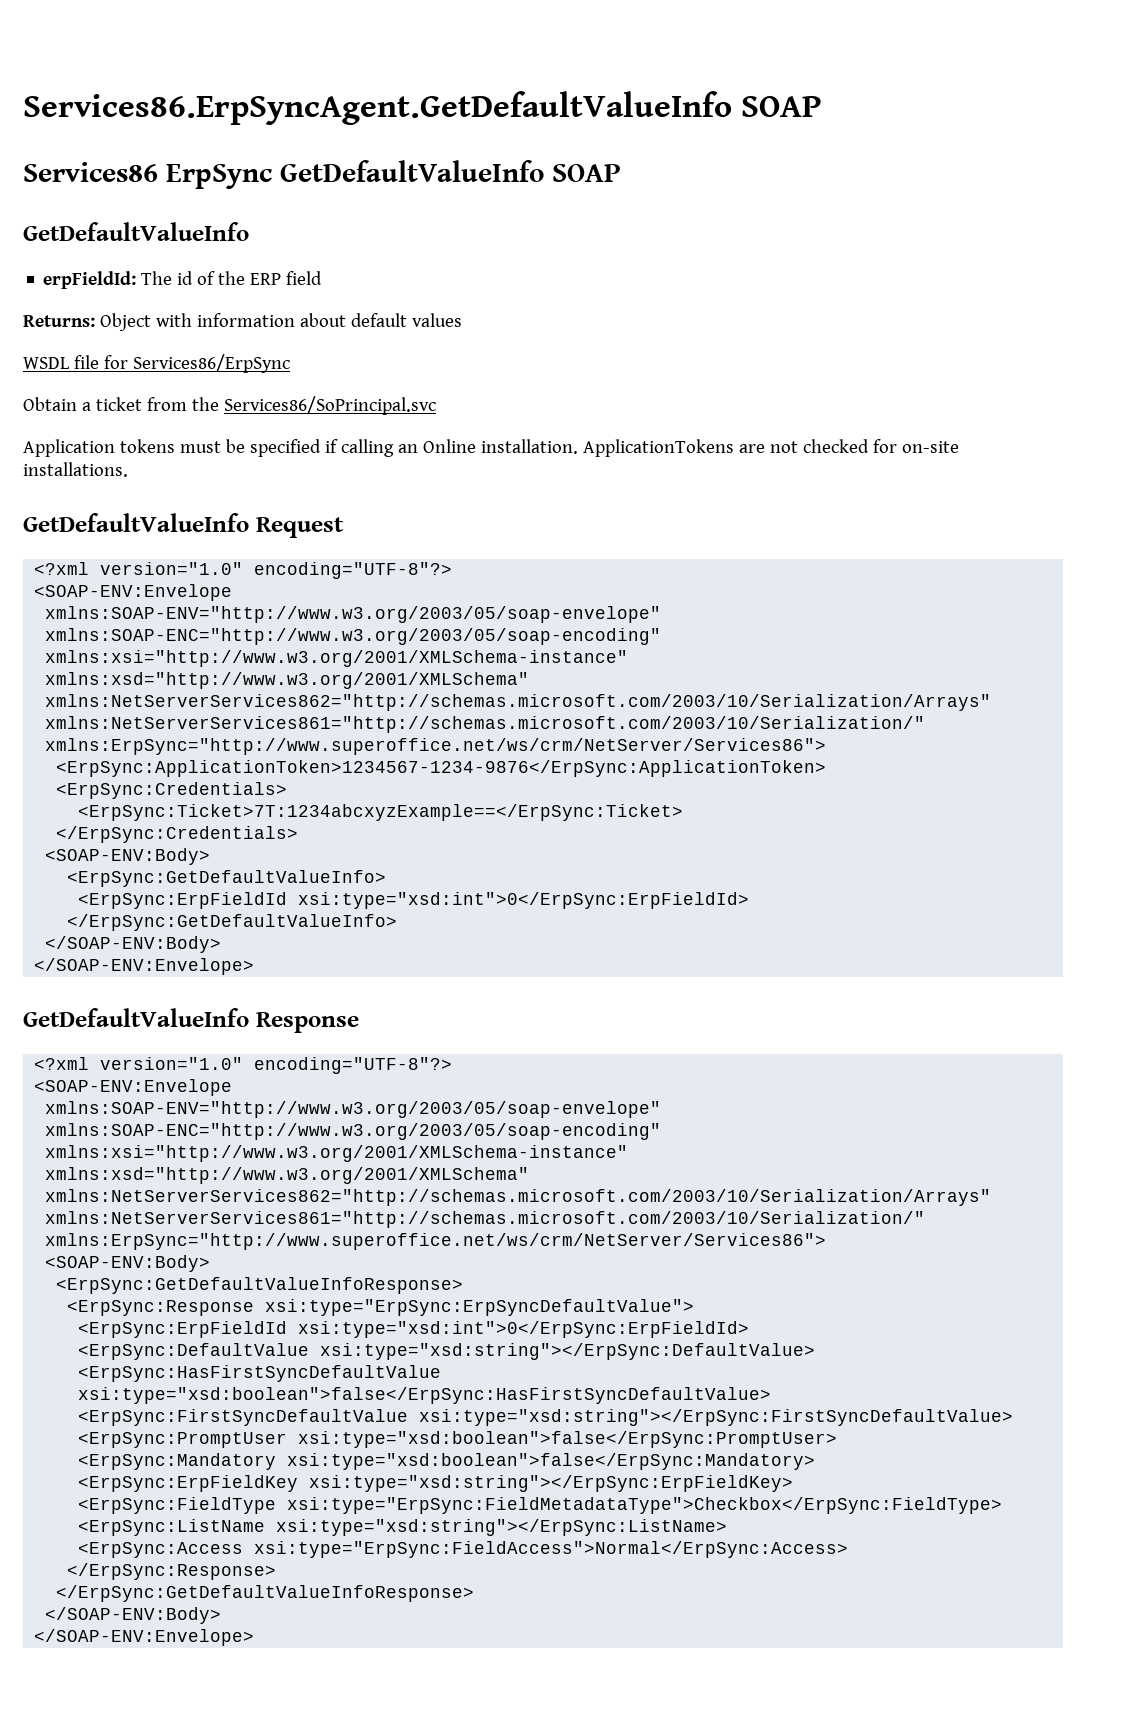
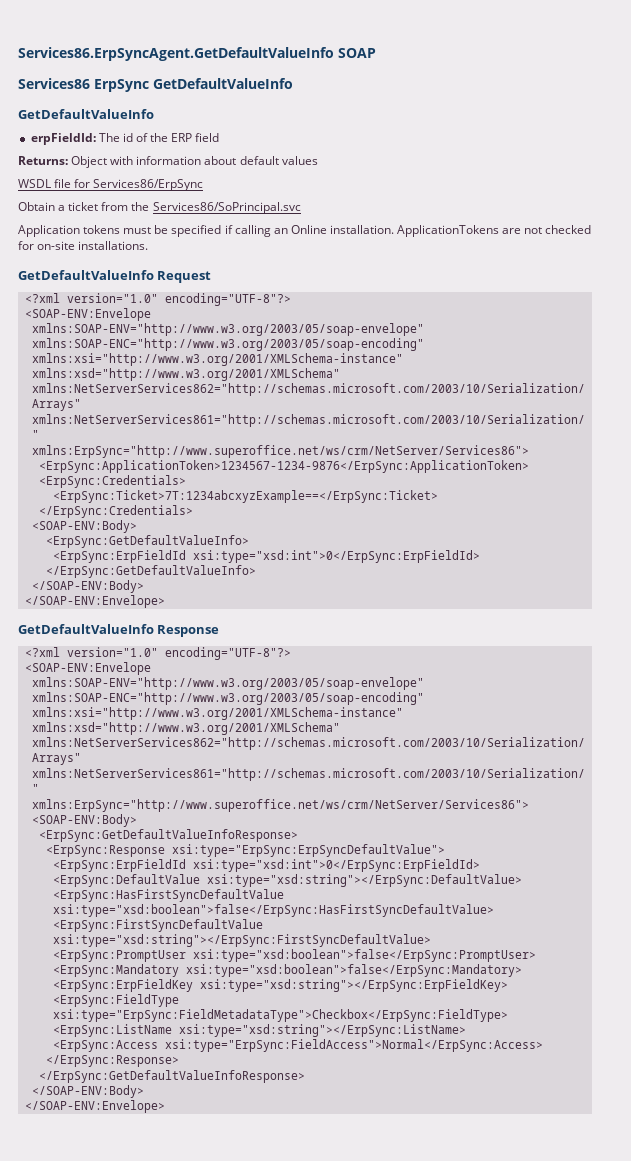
[552,164,621,182] SOAP -> (293, 83) none

